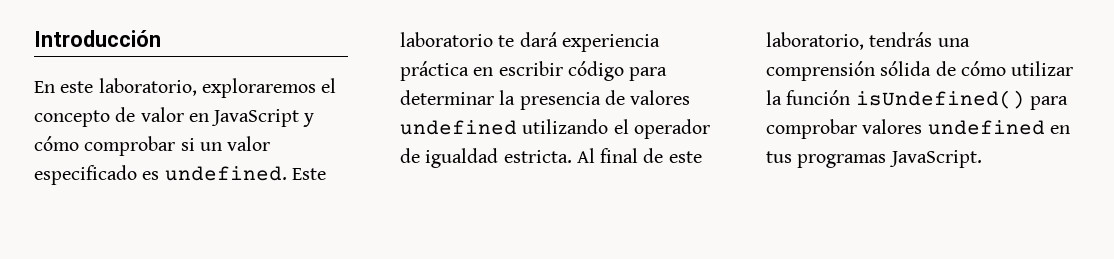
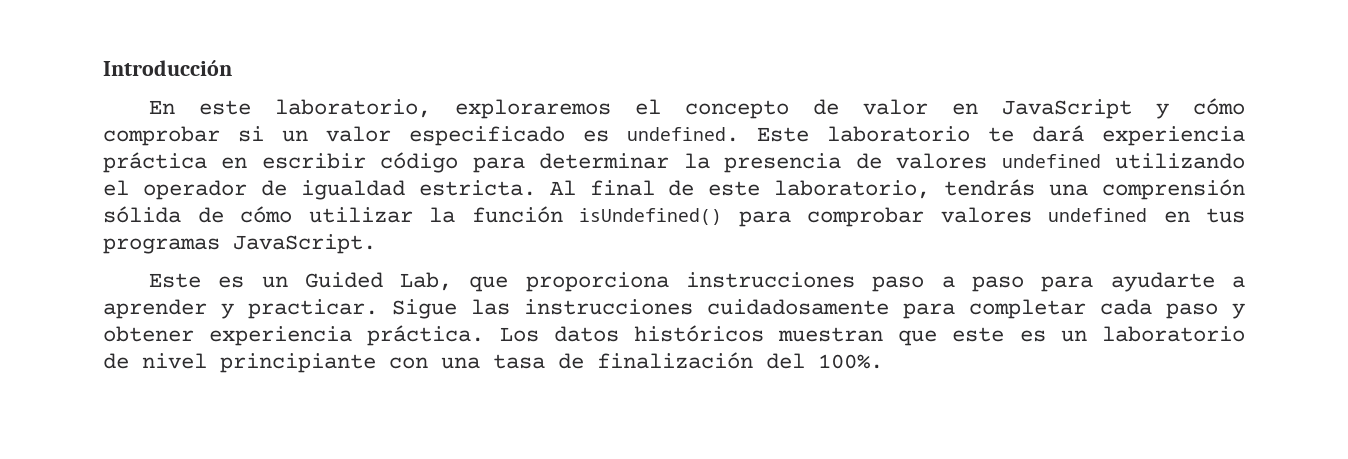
(982, 159) none -> [148,272,1245,292] [103,299,1245,319] [103,325,1245,346] [103,352,883,373] // Este es un Guided Lab, que proporciona instrucciones paso a paso para ayudarte a aprender y practicar. Sigue las instrucciones cuidadosamente para completar cada paso y obtener experiencia práctica. Los datos históricos muestran que este es un laboratorio de nivel principiante con una tasa de finalización del 100%.

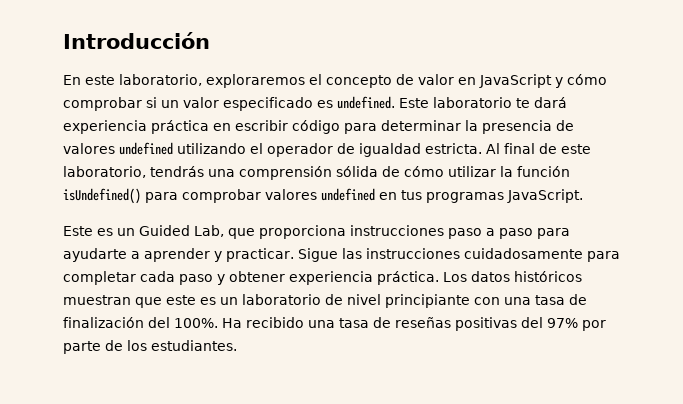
(883, 361) none -> [222,317,606,331] [63,340,237,354] Ha recibido una tasa de reseñas positivas del 97% por parte de los estudiantes.

